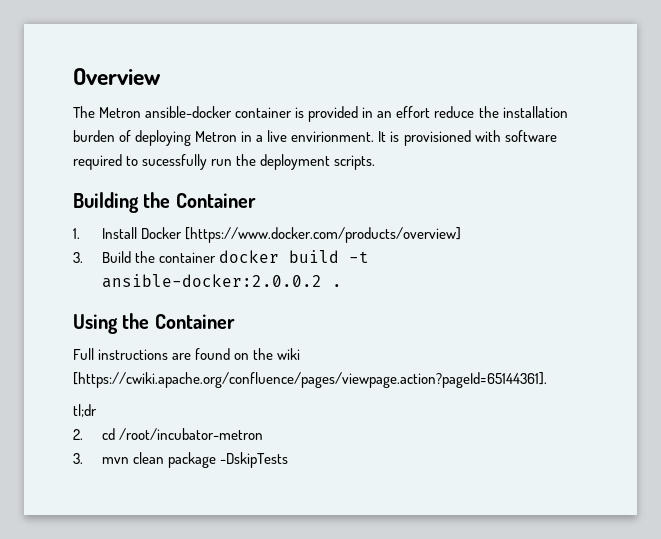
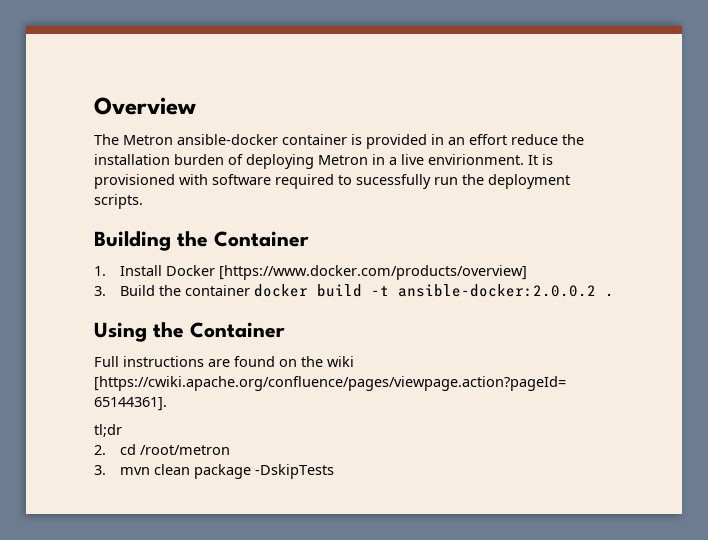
[118,428,263,440] /root/incubator-metron -> [139,445,230,455] /root/metron

